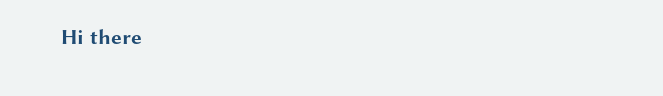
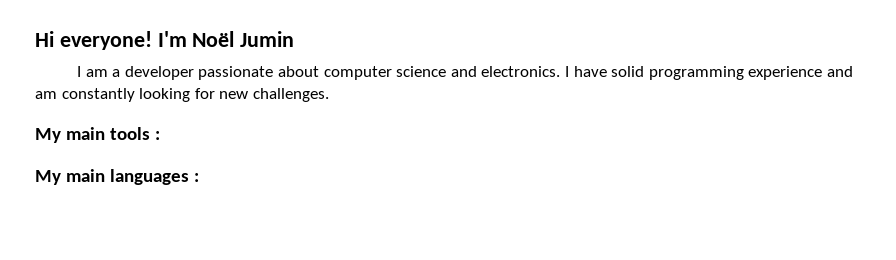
[89,29,142,44] there -> [59,31,295,50] [77,66,853,80] [35,88,329,102] [35,127,161,143] [35,169,200,185] everyone! I'm Noël Jumin // I am a developer passionate about computer science and electronics. I have solid programming experience and am constantly looking for new challenges. // My main tools : // My main languages :

